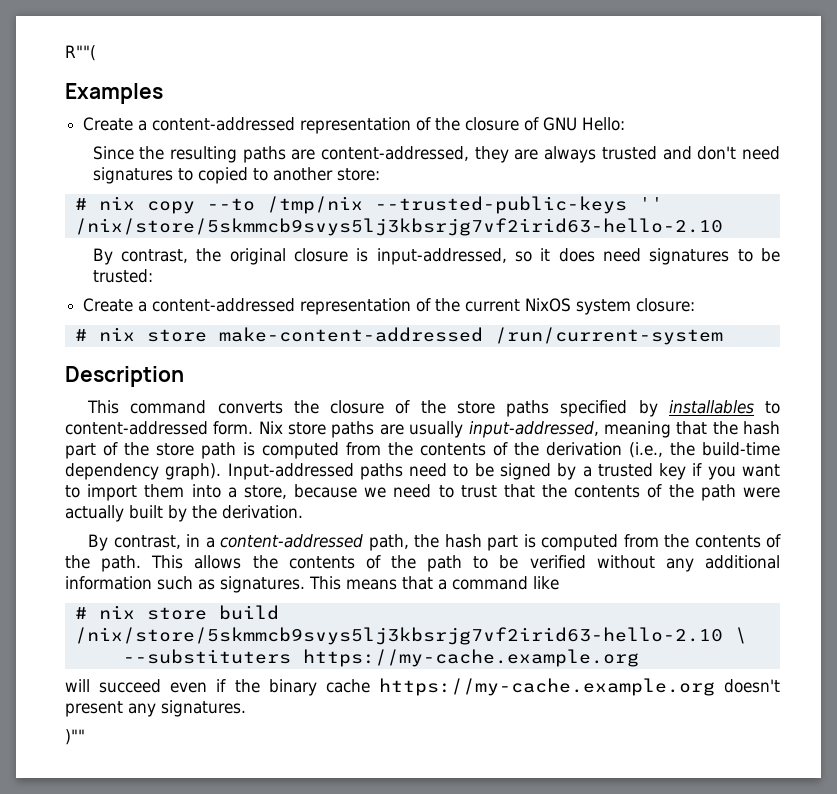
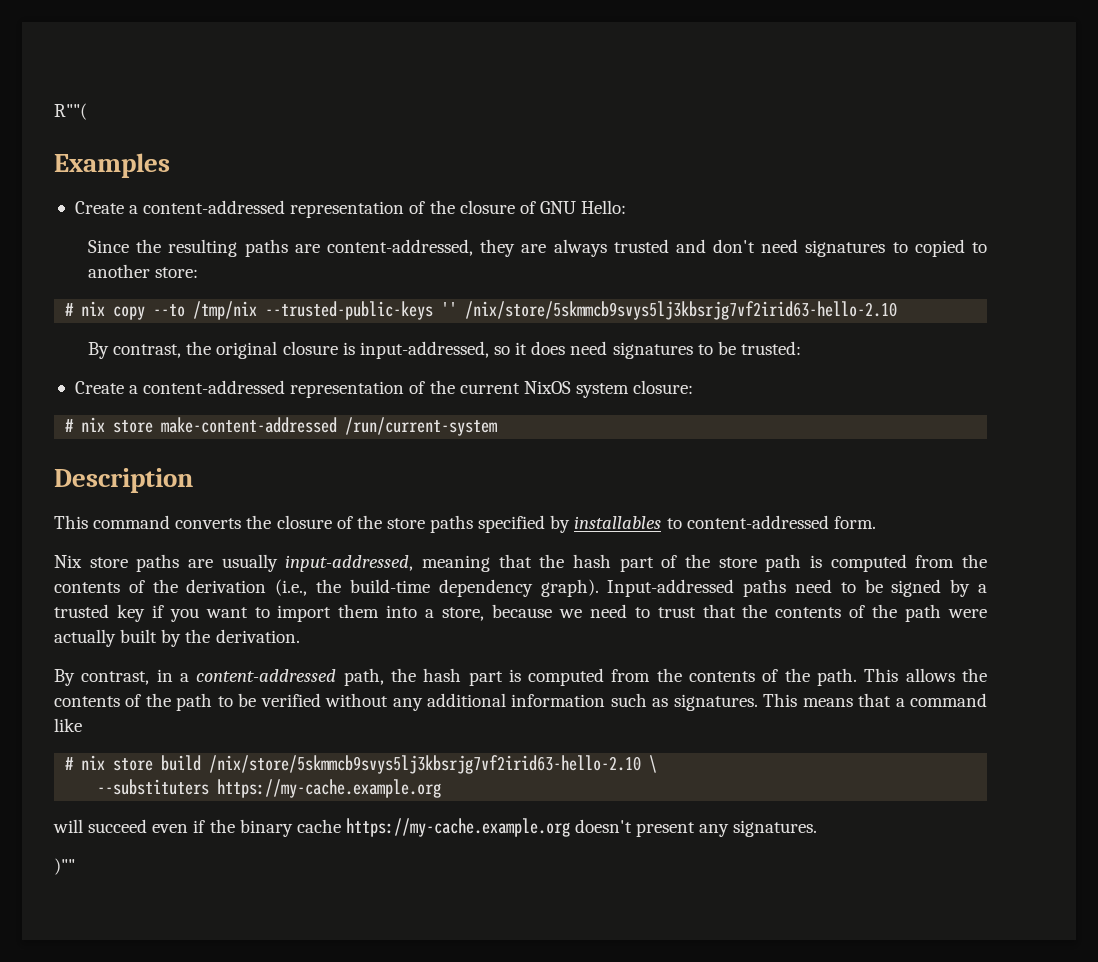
(254, 428) none -> (876, 522) //

